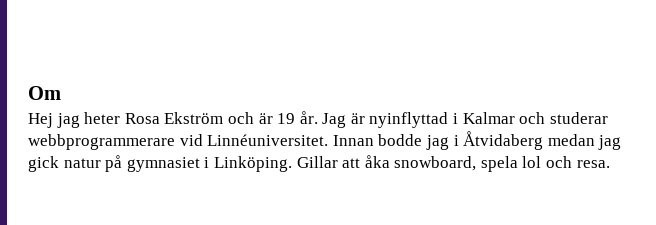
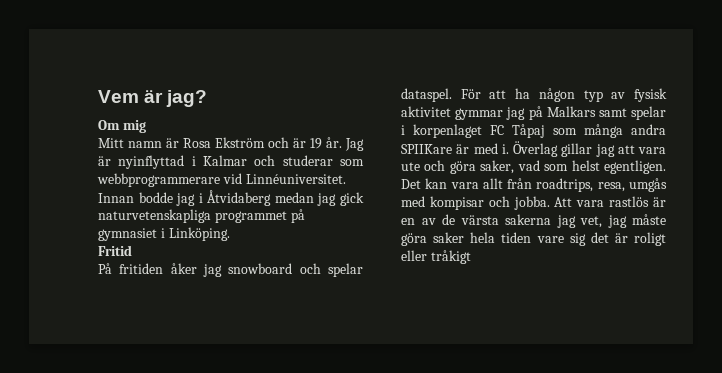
[28,86,61,100] [28,112,121,128] Om // Hej jag heter -> [98,90,208,107] [98,120,146,133] [98,138,179,148] Vem är jag? // Om mig // Mitt namn är
(608, 118) none -> [340,159,364,166] som
[63,158,101,168] natur -> [98,209,287,223] naturvetenskapliga programmet
[296,155,610,172] Gillar att åka snowboard, spela lol och resa. -> [98,245,132,256] [98,263,363,277] [401,88,667,102] [401,106,666,120] [401,124,666,138] [401,141,666,157] [401,160,666,174] [401,178,667,192] [401,196,666,210] [401,214,666,228] [401,232,666,246] [401,250,471,264] // Fritid // På fritiden åker jag snowboard och spelar dataspel. För att ha någon typ av fysisk aktivitet gymmar jag på Malkars samt spelar i korpenlaget FC Tåpaj som många andra SPIIKare är med i. Överlag gillar jag att vara ute och göra saker, vad som helst egentligen. Det kan vara allt från roadtrips, resa, umgås med kompisar och jobba. Att vara rastlös är en av de värsta sakerna jag vet, jag måste göra saker hela tiden vare sig det är roligt eller tråkigt

